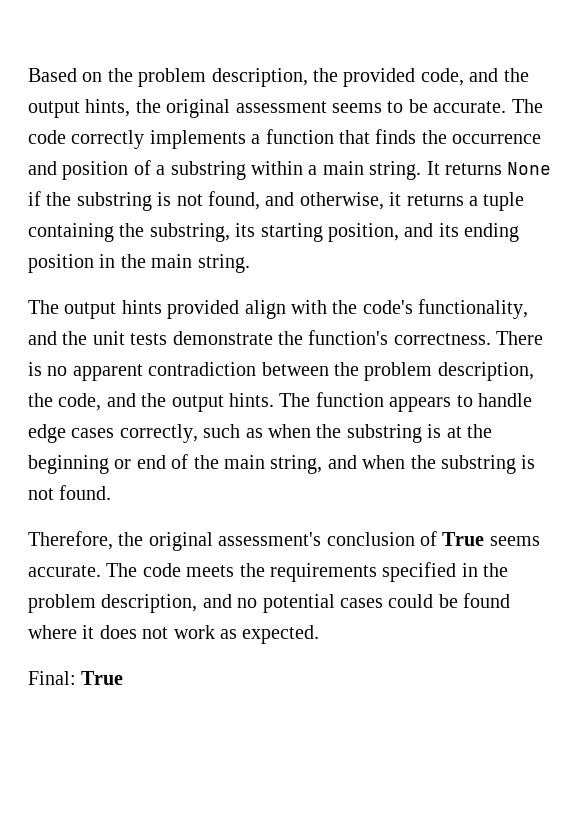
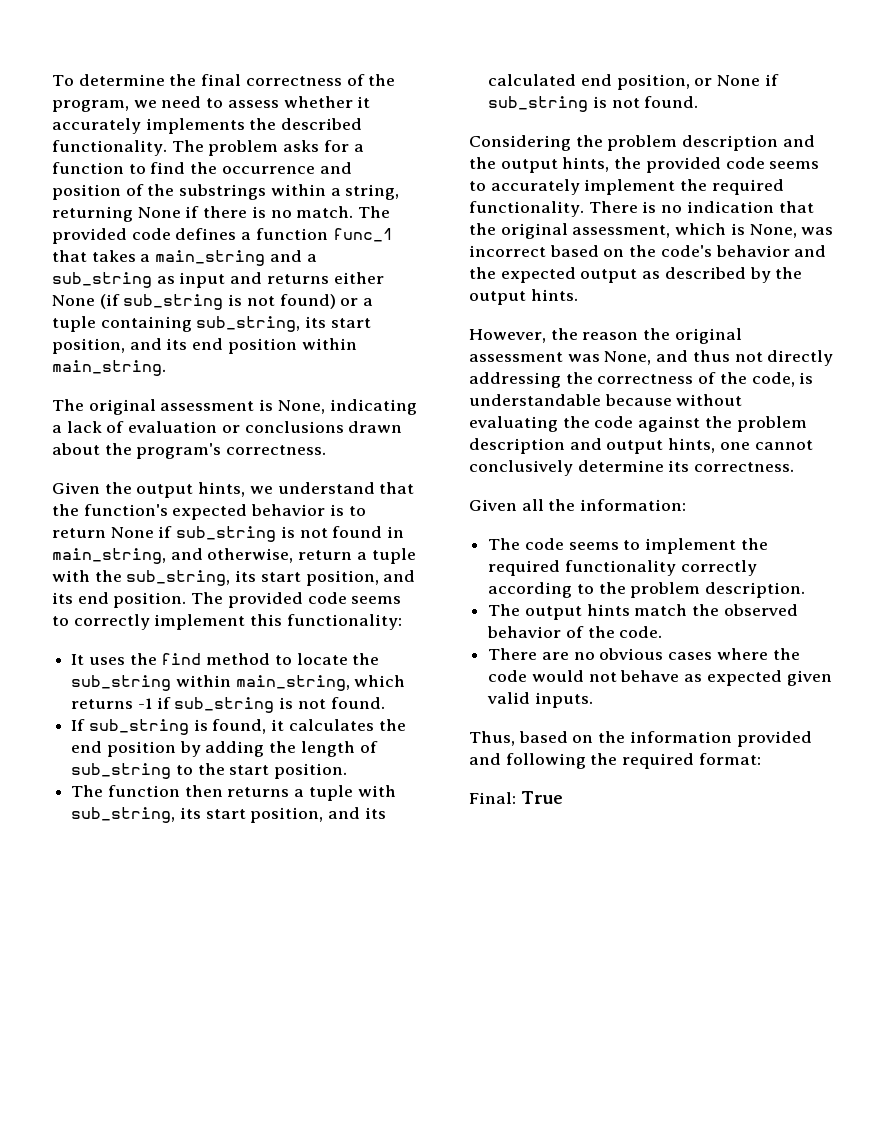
[28,68,464,87] Based on the problem description, the provided code, -> [52,74,396,86] [52,96,371,112] [52,118,363,134] [52,140,364,156] [52,162,352,174] [52,184,400,200] [52,206,391,222] [52,228,393,244] [52,250,317,266] [52,272,384,288] [52,294,374,310] [52,316,371,332] [52,338,357,354] [52,360,166,376] [52,399,417,415] [52,421,403,433] [52,443,327,459] [52,482,415,498] [52,504,366,520] [52,526,405,542] [52,548,416,564] [52,570,416,586] [52,592,402,608] [52,614,402,630] [71,653,380,665] [71,675,406,691] [71,697,385,713] [71,719,406,735] [71,741,378,757] [71,763,348,779] [71,785,396,801] [71,807,386,823] [488,74,779,90] [488,96,699,112] [469,135,779,151] To determine the final correctness of the program, we need to assess whether it accurately implements the described functionality. The problem asks for a function to find the occurrence and position of the substrings within a string, returning None if there is no match. The provided code defines a function func_1 that takes a main_string and a sub_string as input and returns either None (if sub_string is not found) or a tuple containing sub_string, its start position, and its end position within main_string. // The original assessment is None, indicating a lack of evaluation or conclusions drawn about the program's correctness. // Given the output hints, we understand that the function's expected behavior is to return None if sub_string is not found in main_string, and otherwise, return a tuple with the sub_string, its start position, and its end position. The provided code seems to correctly implement this functionality: // It uses the find method to locate the sub_string within main_string, which returns -1 if sub_string is not found. // If sub_string is found, it calculates the end position by adding the length of sub_string to the start position. // The function then returns a tuple with sub_string, its start position, and its calculated end position, or None if sub_string is not found. // Considering the problem description
[166,99,543,118] [28,129,542,149] [28,160,552,180] [28,191,525,211] [28,223,520,242] [28,254,250,273] [28,299,529,319] [28,330,544,345] [28,362,534,381] [28,392,532,412] [28,424,492,443] [28,454,536,474] [28,485,112,500] [28,531,540,551] [28,562,509,582] [28,593,511,613] [28,625,320,644] original assessment seems to be accurate. The code correctly implements a function that finds the occurrence and position of a substring within a main string. It returns None if the substring is not found, and otherwise, it returns a tuple containing the substring, its starting position, and its ending position in the main string. // The output hints provided align with the code's functionality, and the unit tests demonstrate the function's correctness. There is no apparent contradiction between the problem description, the code, and the output hints. The function appears to handle edge cases correctly, such as when the substring is at the beginning or end of the main string, and when the substring is not found. // Therefore, the original assessment's conclusion of True seems accurate. The code meets the requirements specified in the problem description, and no potential cases could be found where it does not work as expected. -> [645,157,820,173] [469,179,784,195] [469,201,814,217] [469,223,834,239] [469,245,827,257] [469,267,803,283] [469,289,578,305] [469,328,742,344] [469,350,834,366] [469,372,814,388] [469,394,743,406] [469,416,807,432] [469,438,813,454] [469,460,795,476] [469,499,687,511] [488,538,768,554] [488,560,757,576] [488,582,806,598] [488,604,798,620] [487,626,663,638] [488,648,800,660] [488,670,832,686] [487,692,593,708] [469,731,812,747] [469,753,761,769] provided code seems to accurately implement the required functionality. There is no indication that the original assessment, which is None, was incorrect based on the code's behavior and the expected output as described by the output hints. // However, the reason the original assessment was None, and thus not directly addressing the correctness of the code, is understandable because without evaluating the code against the problem description and output hints, one cannot conclusively determine its correctness. // Given all the information: // The code seems to implement the required functionality correctly according to the problem description. // The output hints match the observed behavior of the code. // There are no obvious cases where the code would not behave as expected given valid inputs. // Thus, based on the information provided and following the required format:

